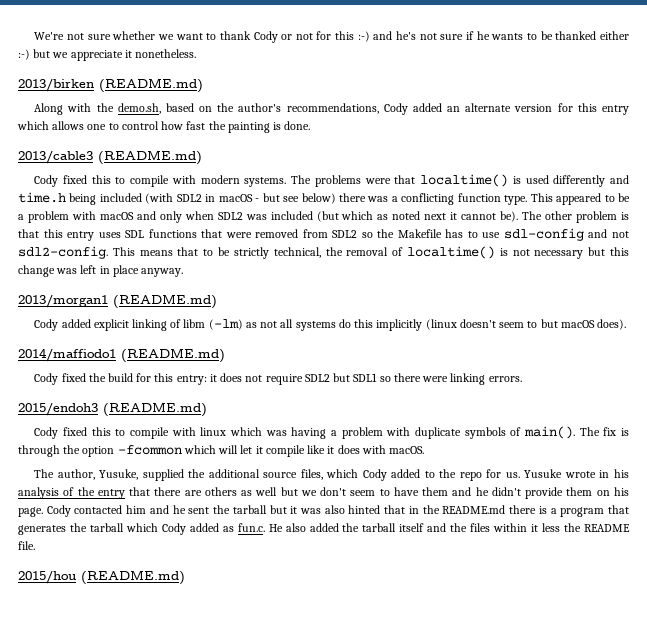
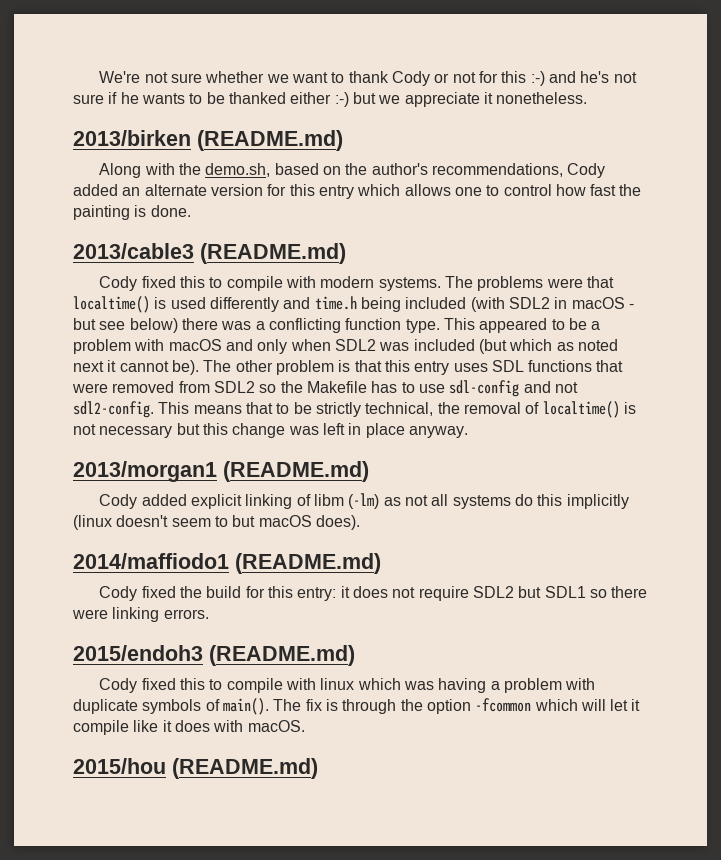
[34,469,629,481] [18,487,629,499] [18,505,630,517] [18,523,631,535] [18,541,35,550] // The author, Yusuke, supplied the additional source files, which Cody added to the repo for us. Yusuke wrote in his analysis of the entry that there are others as well but we don't seem to have them and he didn't provide them on his page. Cody contacted him and he sent the tarball but it was also hinted that in the README.md there is a program that generates the tarball which Cody added as fun.c. He also added the tarball itself and the files within it less the README file. -> (305, 726) none

